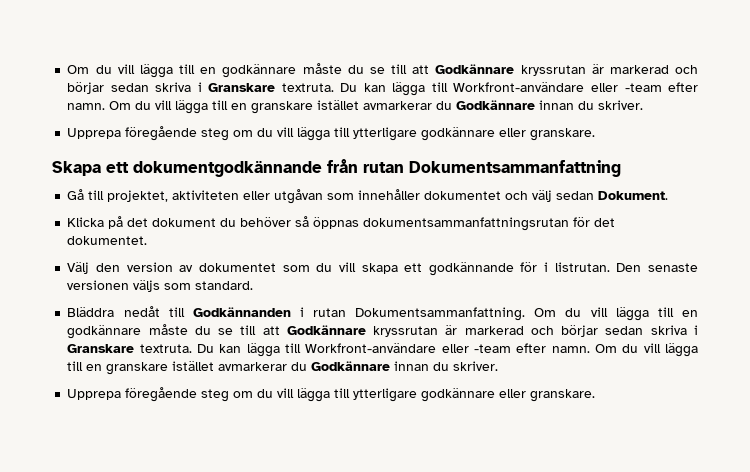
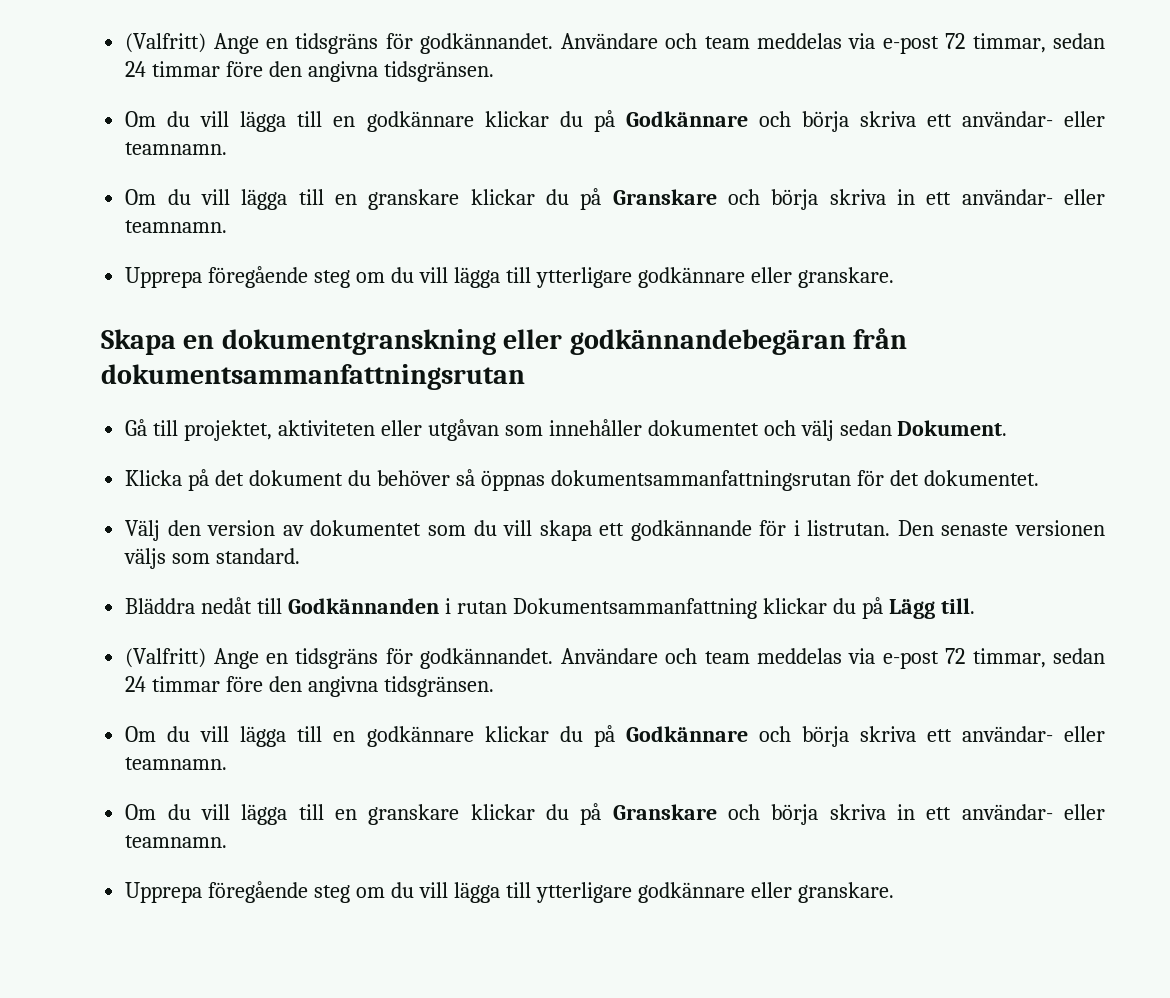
[67,63,699,78] [67,82,698,96] [67,100,644,114] Om du vill lägga till en godkännare måste du se till att Godkännare kryssrutan är markerad och börjar sedan skriva i Granskare textruta. Du kan lägga till Workfront-användare eller -team efter namn. Om du vill lägga till en granskare istället avmarkerar du Godkännare innan du skriver. -> [125,33,1105,54] [125,61,494,82] [125,110,1105,132] [125,142,228,155] [125,188,1105,210] [125,220,228,233] (Valfritt) Ange en tidsgräns för godkännandet. Användare och team meddelas via e-post 72 timmar, sedan 24 timmar före den angivna tidsgränsen. // Om du vill lägga till en godkännare klickar du på Godkännare och börja skriva ett användar- eller teamnamn. // Om du vill lägga till en granskare klickar du på Granskare och börja skriva in ett användar- eller teamnamn.
[106,159,621,177] ett dokumentgodkännande från rutan Dokumentsammanfattning -> [183,328,908,355] [101,364,525,390] en dokumentgranskning eller godkännandebegäran från dokumentsammanfattningsrutan
[355,307,698,321] [67,324,699,339] [67,343,698,357] [67,361,499,375] Dokumentsammanfattning. Om du vill lägga till en godkännare måste du se till att Godkännare kryssrutan är markerad och börjar sedan skriva i Granskare textruta. Du kan lägga till Workfront-användare eller -team efter namn. Om du vill lägga till en granskare istället avmarkerar du Godkännare innan du skriver. -> [512,597,975,619] [125,648,1105,669] [125,676,494,697] [125,725,1105,747] [125,757,228,770] [125,803,1105,825] [125,835,228,848] Dokumentsammanfattning klickar du på Lägg till. // (Valfritt) Ange en tidsgräns för godkännandet. Användare och team meddelas via e-post 72 timmar, sedan 24 timmar före den angivna tidsgränsen. // Om du vill lägga till en godkännare klickar du på Godkännare och börja skriva ett användar- eller teamnamn. // Om du vill lägga till en granskare klickar du på Granskare och börja skriva in ett användar- eller teamnamn.

